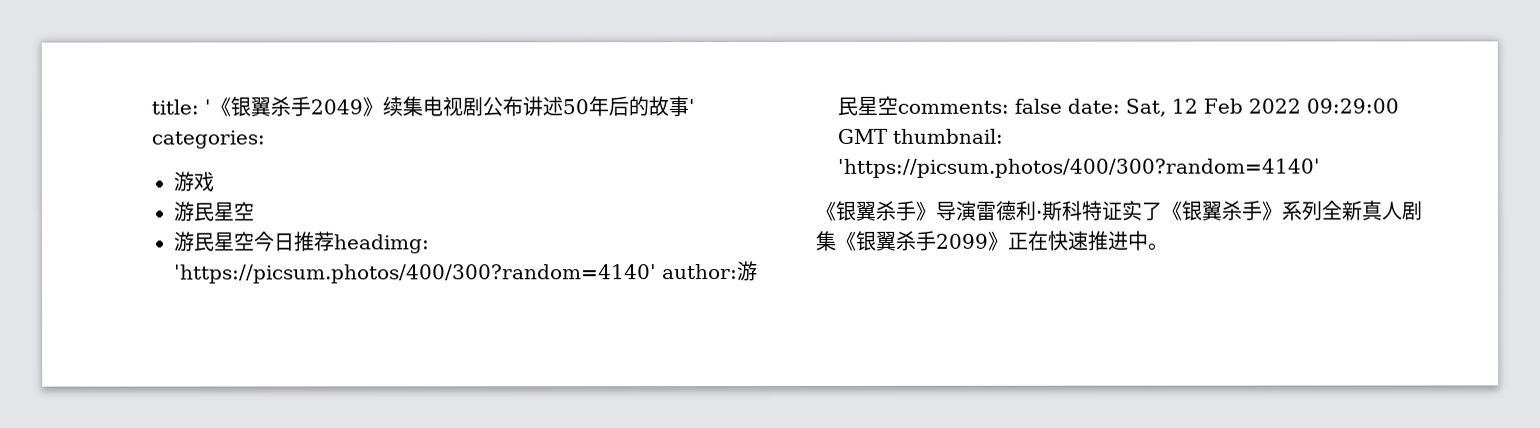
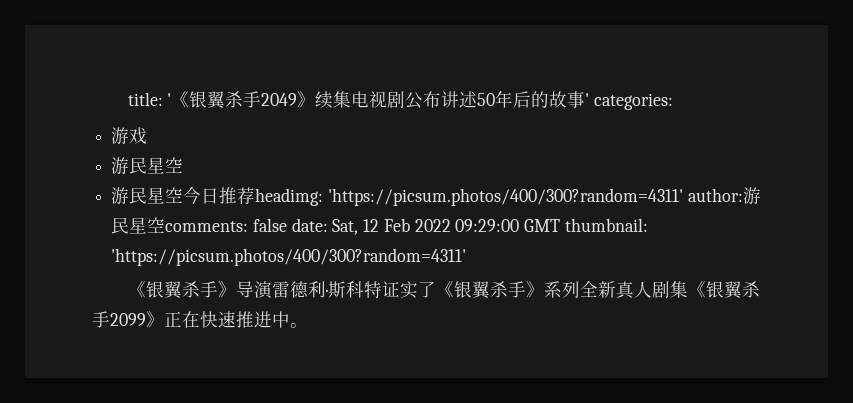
[174,264,657,284] 'https://picsum.photos/400/300?random=4140' -> [327,188,683,206] 'https://picsum.photos/400/300?random=4311'
[837,158,1320,178] 'https://picsum.photos/400/300?random=4140' -> [111,248,467,266] 'https://picsum.photos/400/300?random=4311'

